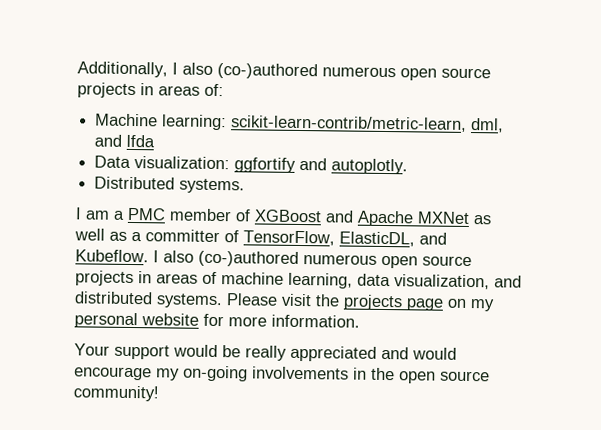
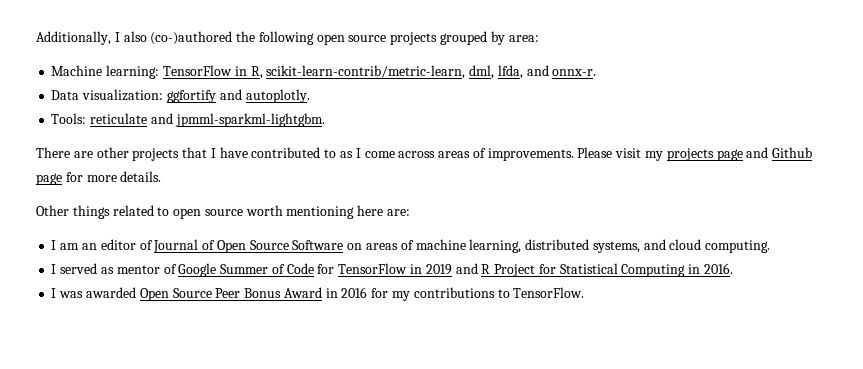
[322,66,491,81] [77,82,224,99] numerous open source projects in areas of: -> [236,31,539,45] the following open source projects grouped by area:
[231,115,505,133] [94,134,156,148] scikit-learn-contrib/metric-learn, dml, and lfda -> [162,65,597,79] TensorFlow in R, scikit-learn-contrib/metric-learn, dml, lfda, and onnx-r.
[94,176,246,194] [75,207,492,227] [74,228,447,247] [75,249,472,269] [75,270,522,290] [74,291,495,312] [74,312,360,329] [74,343,457,362] [74,365,490,384] [73,385,159,402] Distributed systems. // I am a PMC member of XGBoost and Apache MXNet as well as a committer of TensorFlow, ElasticDL, and Kubeflow. I also (co-)authored numerous open source projects in areas of machine learning, data visualization, and distributed systems. Please visit the projects page on my personal website for more information. // Your support would be really appreciated and would encourage my on-going involvements in the open source community! -> [51,113,325,127] [36,147,813,161] [36,171,162,185] [36,205,411,219] [51,239,771,253] [51,263,733,277] [51,287,585,301] Tools: reticulate and jpmml-sparkml-lightgbm. // There are other projects that I have contributed to as I come across areas of improvements. Please visit my projects page and Github page for more details. // Other things related to open source worth mentioning here are: // I am an editor of Journal of Open Source Software on areas of machine learning, distributed systems, and cloud computing. // I served as mentor of Google Summer of Code for TensorFlow in 2019 and R Project for Statistical Computing in 2016. // I was awarded Open Source Peer Bonus Award in 2016 for my contributions to TensorFlow.

